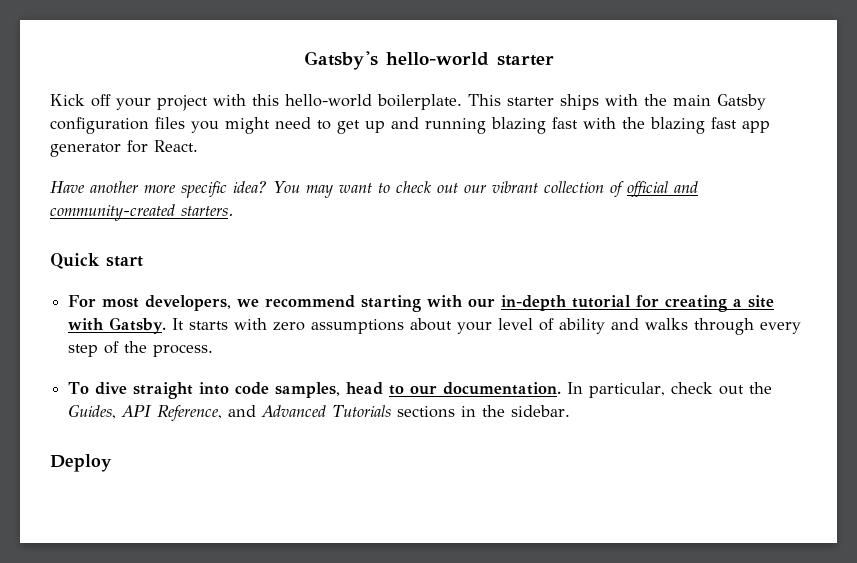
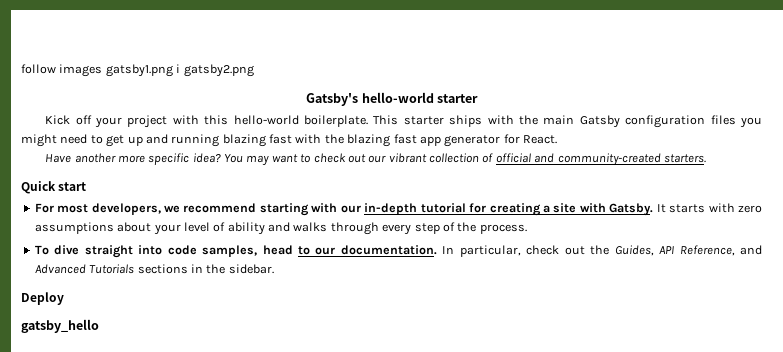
(303, 60) none -> [21,64,254,77] follow images gatsby1.png i gatsby2.png //
(112, 463) none -> [21,319,99,333] // gatsby_hello

